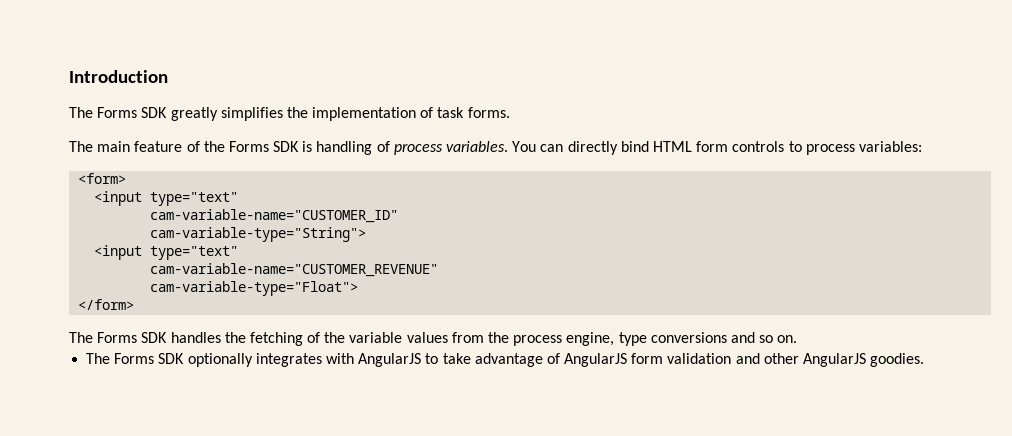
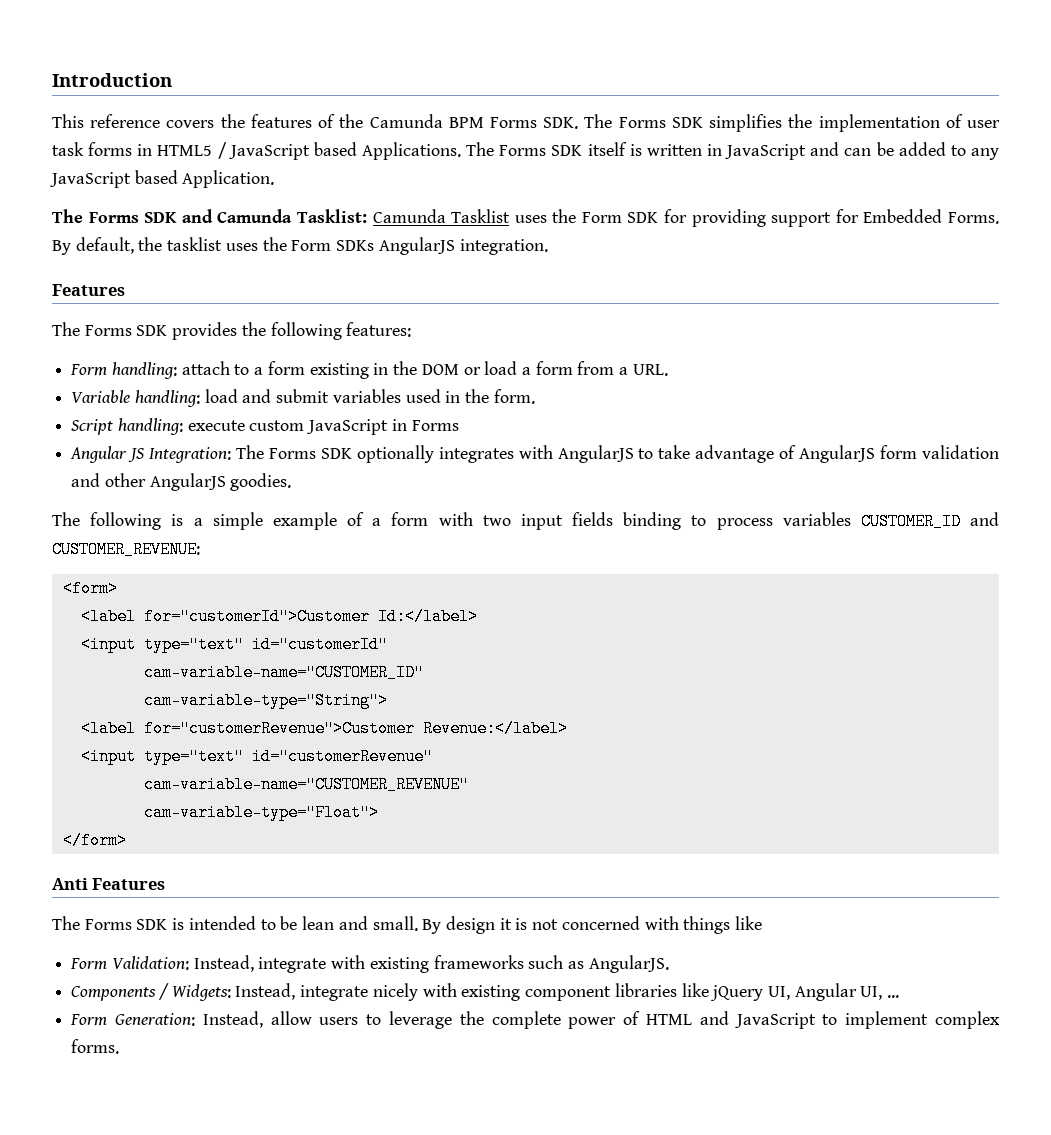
[69,107,510,121] [69,141,922,155] [78,173,127,184] [94,191,239,206] [150,209,399,223] [150,227,367,242] [94,245,239,260] [150,263,439,277] [150,281,359,296] [78,299,135,310] [69,332,798,346] The Forms SDK greatly simplifies the implementation of task forms. // The main feature of the Forms SDK is handling of process variables. You can directly bind HTML form controls to process variables: // <form> // <input type="text" // cam-variable-name="CUSTOMER_ID" // cam-variable-type="String"> // <input type="text" // cam-variable-name="CUSTOMER_REVENUE" // cam-variable-type="Float"> // </form> // The Forms SDK handles the fetching of the variable values from the process engine, type conversions and so on. // -> [52,114,1000,132] [52,142,999,160] [50,170,275,188] [52,209,1000,227] [52,237,548,255] [52,284,125,296] [52,322,412,340] [70,361,668,379] [71,389,535,407] [71,418,459,435] [70,446,232,463] This reference covers the features of the Camunda BPM Forms SDK. The Forms SDK simplifies the implementation of user task forms in HTML5 / JavaScript based Applications. The Forms SDK itself is written in JavaScript and can be added to any JavaScript based Application. // The Forms SDK and Camunda Tasklist: Camunda Tasklist uses the Form SDK for providing support for Embedded Forms. By default, the tasklist uses the Form SDKs AngularJS integration. // Features // The Forms SDK provides the following features: // Form handling: attach to a form existing in the DOM or load a form from a URL. // Variable handling: load and submit variables used in the form. // Script handling: execute custom JavaScript in Forms // Angular JS Integration:
(925, 360) none -> [52,512,999,530] [52,541,200,558] [62,580,118,597] [80,608,478,625] [80,636,388,653] [143,664,424,681] [143,692,388,709] [80,720,568,737] [80,748,433,765] [143,776,469,793] [143,804,379,821] [62,832,127,849] [52,878,166,890] [52,916,763,934] [70,955,669,973] [71,983,900,1001] [70,1011,1000,1029] [71,1039,120,1054] // The following is a simple example of a form with two input fields binding to process variables CUSTOMER_ID and CUSTOMER_REVENUE: // <form> // <label for="customerId">Customer Id:</label> // <input type="text" id="customerId" // cam-variable-name="CUSTOMER_ID" // cam-variable-type="String"> // <label for="customerRevenue">Customer Revenue:</label> // <input type="text" id="customerRevenue" // cam-variable-name="CUSTOMER_REVENUE" // cam-variable-type="Float"> // </form> // Anti Features // The Forms SDK is intended to be lean and small. By design it is not concerned with things like // Form Validation: Instead, integrate with existing frameworks such as AngularJS. // Components / Widgets: Instead, integrate nicely with existing component libraries like jQuery UI, Angular UI, ... // Form Generation: Instead, allow users to leverage the complete power of HTML and JavaScript to implement complex forms.

